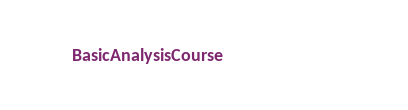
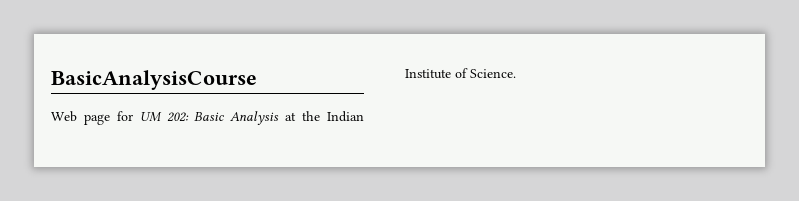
(223, 56) none -> [51,111,364,125] [405,68,516,79] // Web page for UM 202: Basic Analysis at the Indian Institute of Science.

